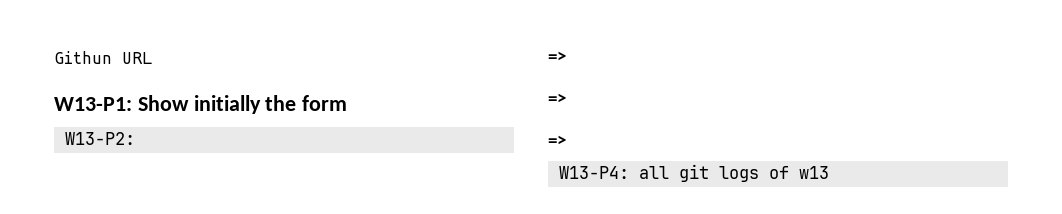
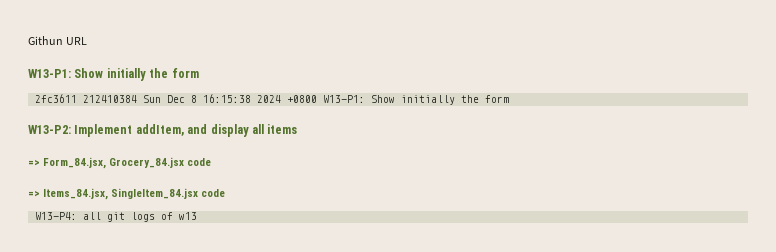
[64,132,135,145] [548,51,566,62] [548,93,566,104] [548,135,566,146] W13-P2: // => // => // => -> [35,94,510,105] [28,124,298,137] [28,157,211,169] [28,188,225,200] 2fc3611 212410384 Sun Dec 8 16:15:38 2024 +0800 W13-P1: Show initially the form // W13-P2: Implement addItem, and display all items // => Form_84.jsx, Grocery_84.jsx code // => Items_84.jsx, SingleItem_84.jsx code

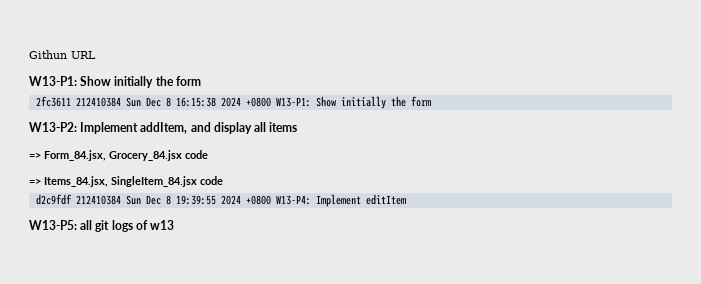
[35,212,78,220] W13-P4: -> [35,194,406,207] [29,220,77,230] d2c9fdf 212410384 Sun Dec 8 19:39:55 2024 +0800 W13-P4: Implement editItem // W13-P5:

